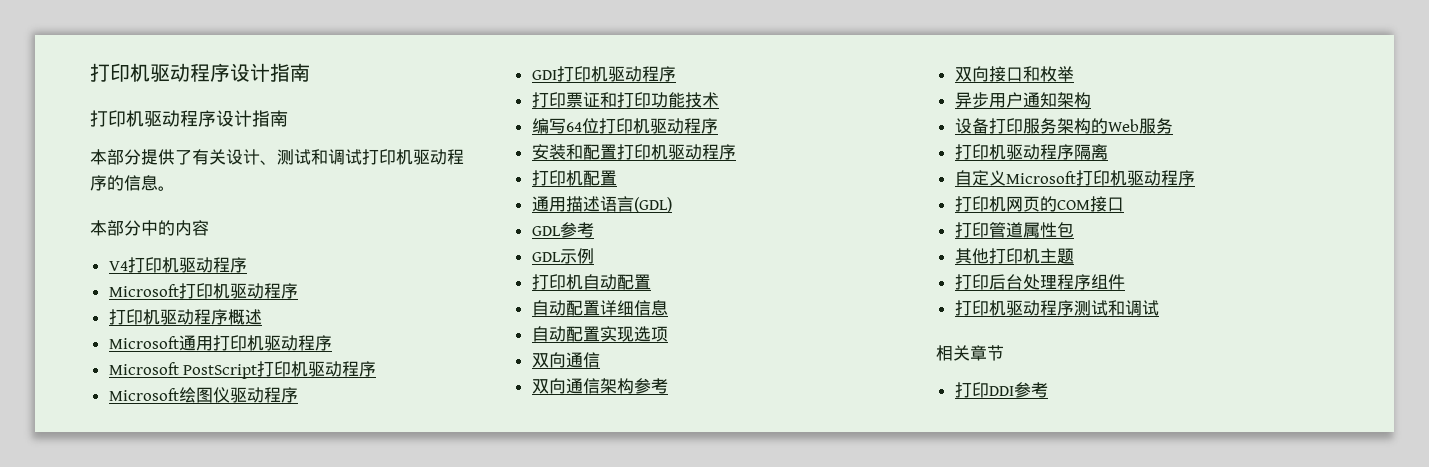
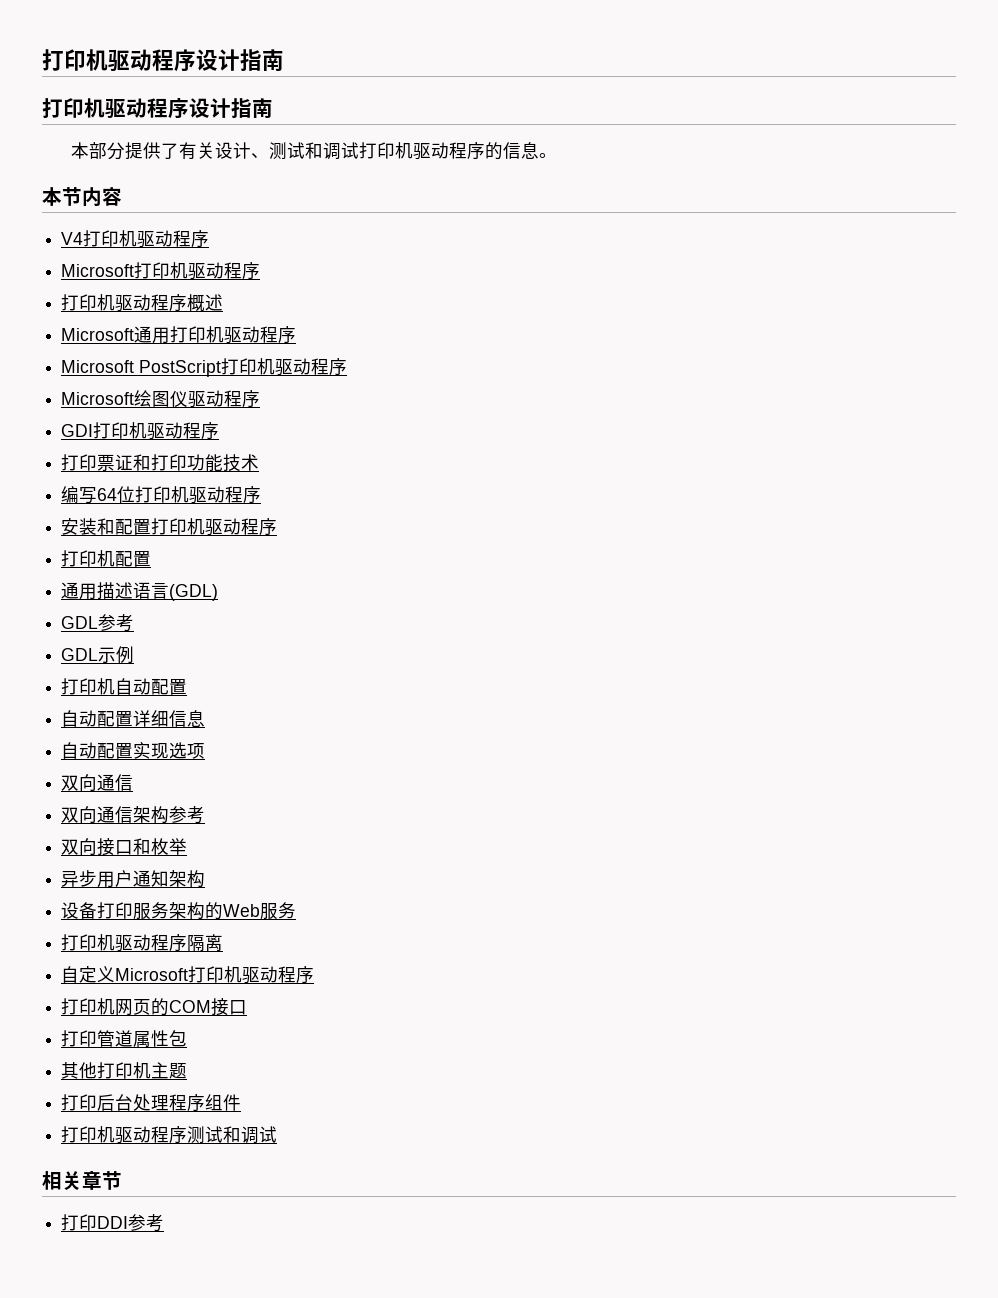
[107,220,175,236] 部分中的 -> [62,187,82,206] 节

